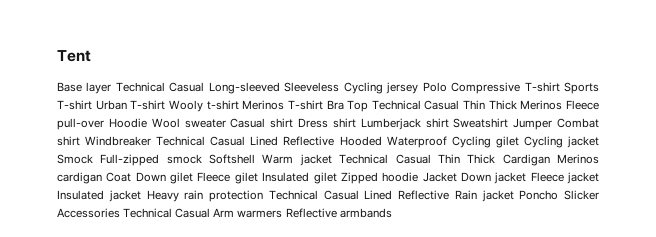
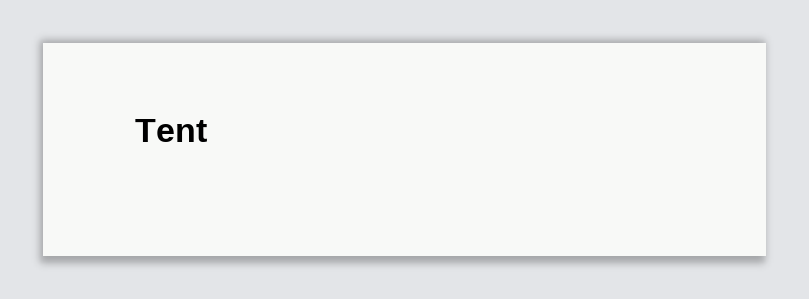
[57,82,599,94] [57,100,600,112] [57,118,599,130] [57,136,599,148] [57,154,600,166] [57,172,599,184] [57,190,599,202] [57,208,392,218] // Base layer Technical Casual Long-sleeved Sleeveless Cycling jersey Polo Compressive T-shirt Sports T-shirt Urban T-shirt Wooly t-shirt Merinos T-shirt Bra Top Technical Casual Thin Thick Merinos Fleece pull-over Hoodie Wool sweater Casual shirt Dress shirt Lumberjack shirt Sweatshirt Jumper Combat shirt Windbreaker Technical Casual Lined Reflective Hooded Waterproof Cycling gilet Cycling jacket Smock Full-zipped smock Softshell Warm jacket Technical Casual Thin Thick Cardigan Merinos cardigan Coat Down gilet Fleece gilet Insulated gilet Zipped hoodie Jacket Down jacket Fleece jacket Insulated jacket Heavy rain protection Technical Casual Lined Reflective Rain jacket Poncho Slicker Accessories Technical Casual Arm warmers Reflective armbands -> (207, 130) none

